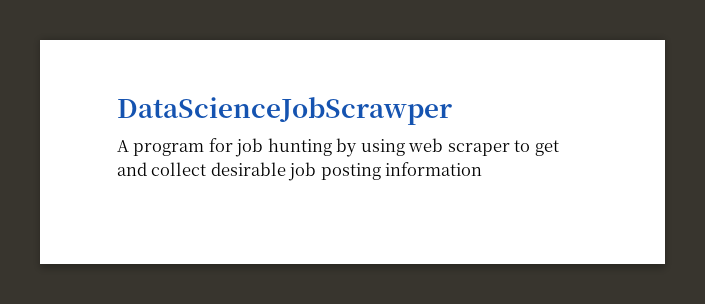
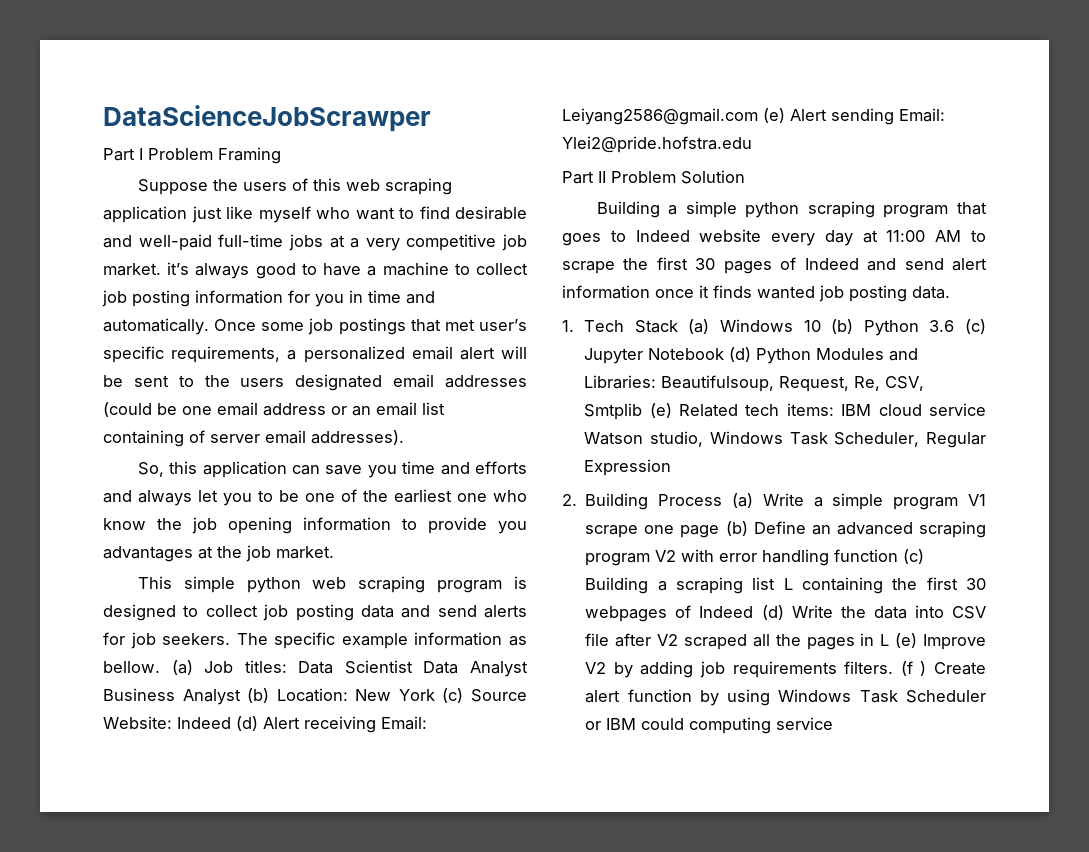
[117,138,559,157] [117,162,483,181] A program for job hunting by using web scraper to get and collect desirable job posting information -> [103,147,281,164] [137,178,452,195] [103,206,527,223] [103,234,527,251] [103,262,528,279] [102,290,435,307] [103,318,527,335] [103,346,527,363] [103,374,527,391] [103,402,445,417] [103,430,404,447] [137,461,527,478] [103,489,527,506] [103,517,527,534] [103,545,334,562] [137,576,527,593] [103,604,527,621] [103,632,527,649] [103,660,528,677] [103,688,527,705] [103,716,427,733] [562,108,945,125] [562,136,752,153] [562,170,745,184] [596,201,987,218] [562,229,986,246] [562,257,988,274] [562,285,950,302] [562,319,986,336] [584,347,919,364] [584,375,925,392] [584,403,986,420] [584,431,986,448] [584,459,672,476] [562,493,986,510] [585,521,986,538] [585,549,925,566] [585,577,986,594] [585,605,986,622] [585,633,986,650] [585,661,986,678] [585,689,986,706] [585,717,834,734] Part I Problem Framing // Suppose the users of this web scraping application just like myself who want to find desirable and well-paid full-time jobs at a very competitive job market. it’s always good to have a machine to collect job posting information for you in time and automatically. Once some job postings that met user’s specific requirements, a personalized email alert will be sent to the users designated email addresses (could be one email address or an email list containing of server email addresses). // So, this application can save you time and efforts and always let you to be one of the earliest one who know the job opening information to provide you advantages at the job market. // This simple python web scraping program is designed to collect job posting data and send alerts for job seekers. The specific example information as bellow. (a) Job titles: Data Scientist Data Analyst Business Analyst (b) Location: New York (c) Source Website: Indeed (d) Alert receiving Email: Leiyang2586@gmail.com (e) Alert sending Email: Ylei2@pride.hofstra.edu // Part II Problem Solution // Building a simple python scraping program that goes to Indeed website every day at 11:00 AM to scrape the first 30 pages of Indeed and send alert information once it finds wanted job posting data. // 1. Tech Stack (a) Windows 10 (b) Python 3.6 (c) Jupyter Notebook (d) Python Modules and Libraries: Beautifulsoup, Request, Re, CSV, Smtplib (e) Related tech items: IBM cloud service Watson studio, Windows Task Scheduler, Regular Expression // 2. Building Process (a) Write a simple program V1 scrape one page (b) Define an advanced scraping program V2 with error handling function (c) Building a scraping list L containing the first 30 webpages of Indeed (d) Write the data into CSV file after V2 scraped all the pages in L (e) Improve V2 by adding job requirements filters. (f ) Create alert function by using Windows Task Scheduler or IBM could computing service

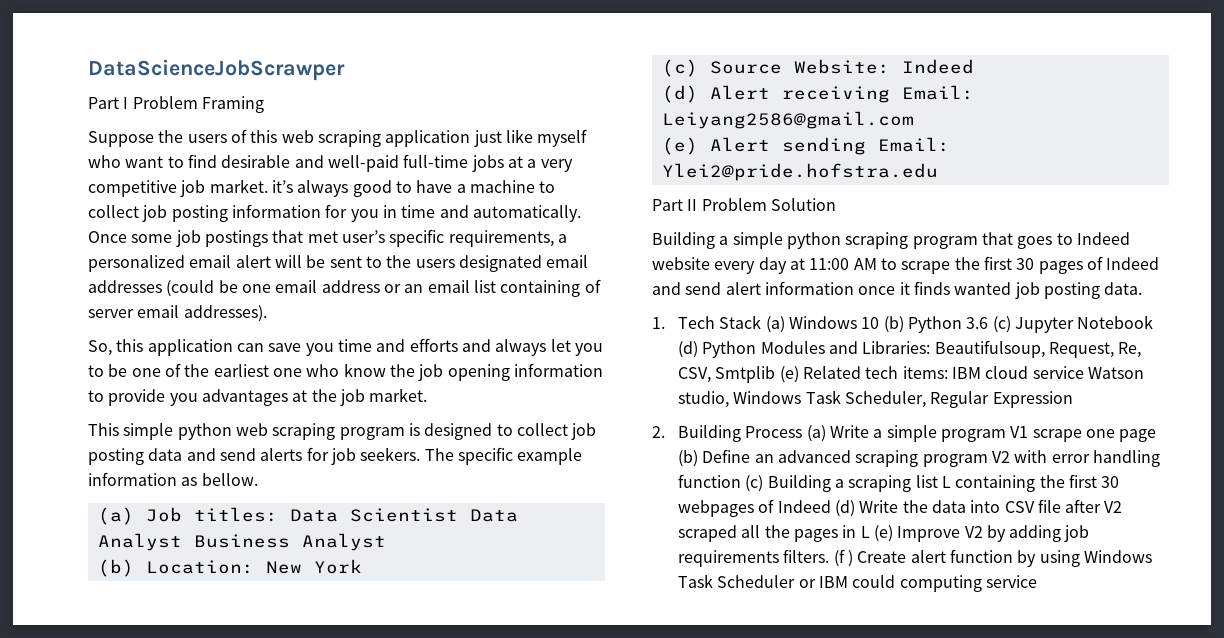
(160, 667) none -> (258, 479) //
(241, 697) none -> (386, 542) //
(435, 695) none -> (362, 566) //
(231, 723) none -> (974, 66) //
(758, 116) none -> (914, 120) //

